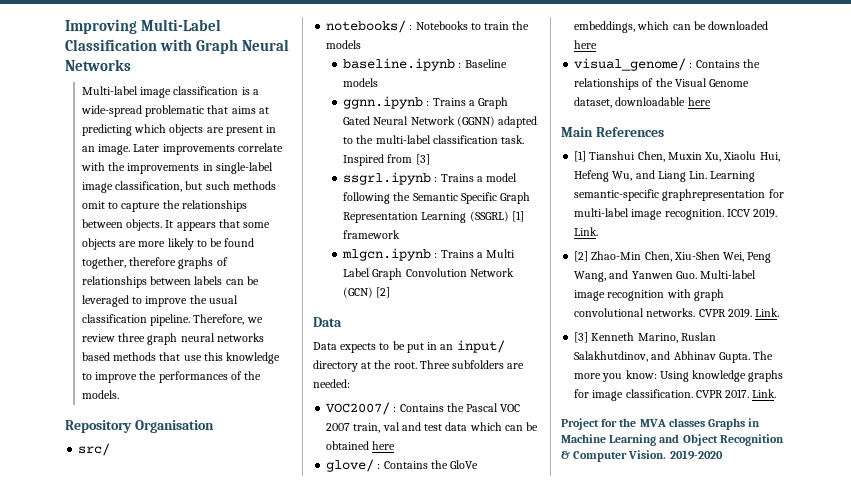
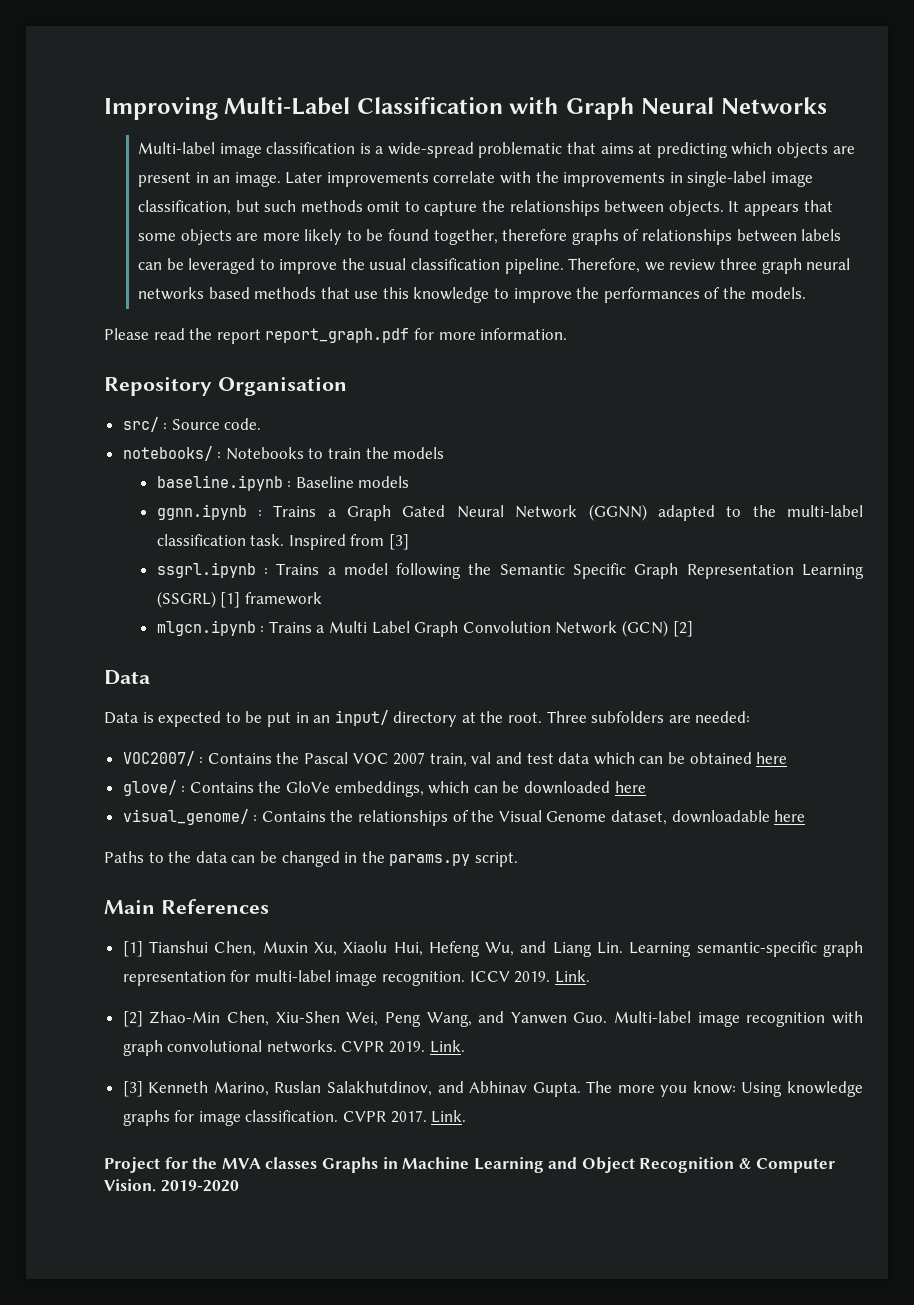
(119, 394) none -> [104,328,568,344] // Please read the report report_graph.pdf for more information.
(111, 449) none -> [163,418,262,430] : Source code.
[340,343,377,353] expects -> [142,711,222,727] is expected
(711, 101) none -> [104,851,518,867] // Paths to the data can be changed in the params.py script.
[662,189,766,201] graphrepresentation -> [823,941,863,957] [122,971,226,986] graph representation

